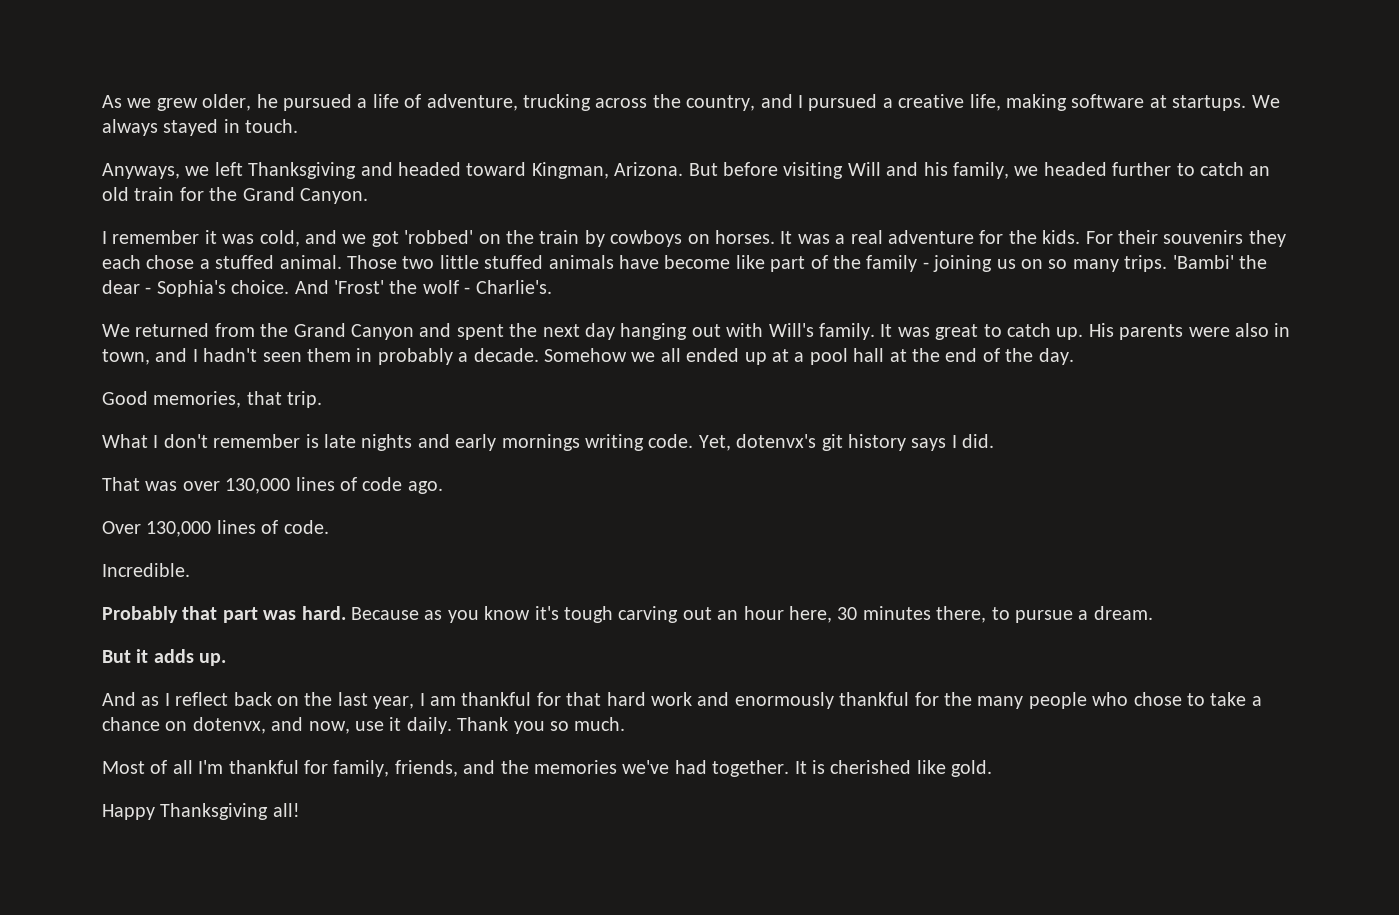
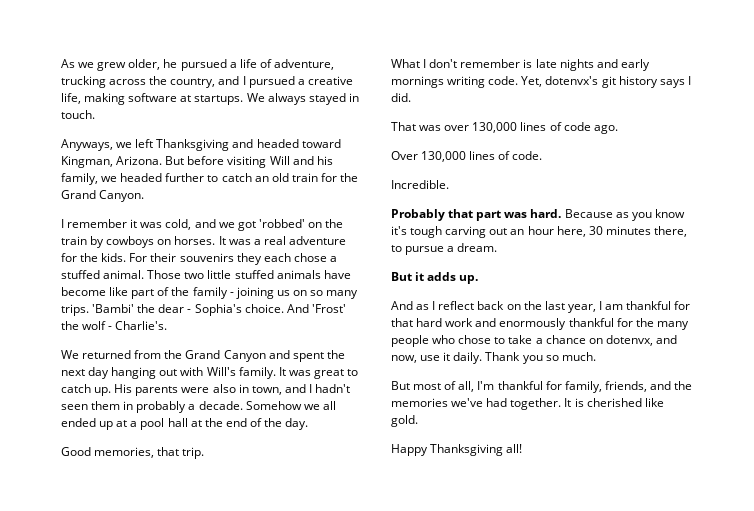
[102,760,193,774] Most of all -> [391,381,475,392] But most of all,

